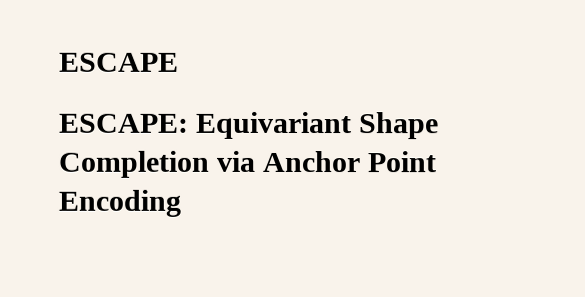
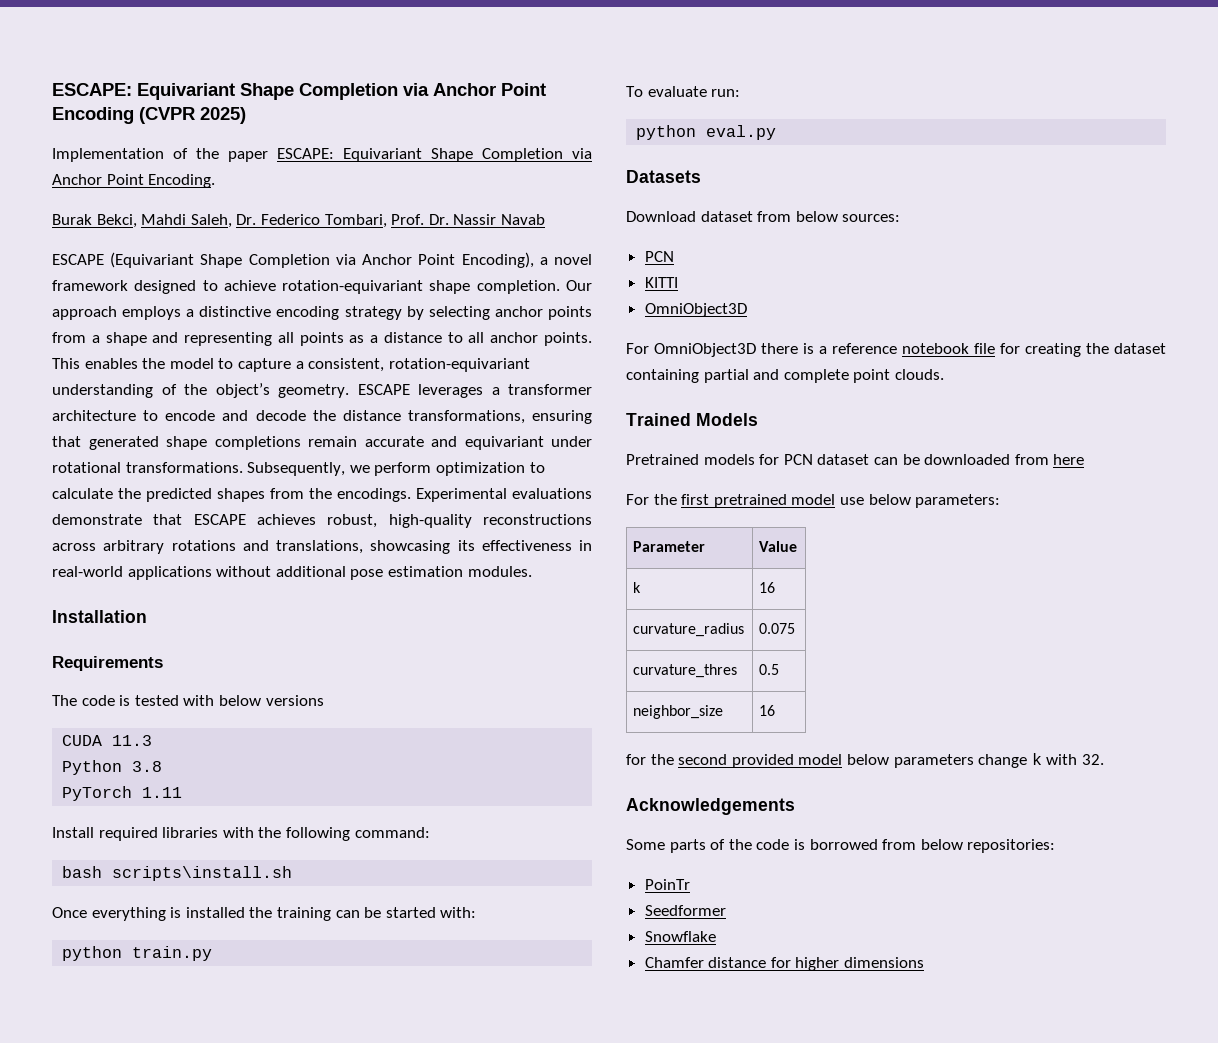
[59,52,179,72] ESCAPE // -> (52, 89) none
(181, 203) none -> [139,107,246,124] [52,148,592,162] [52,174,216,188] [52,214,545,228] [52,252,592,268] [52,280,592,294] [52,306,592,320] [52,332,592,346] [52,358,530,372] [52,383,592,398] [52,410,592,424] [52,436,592,450] [52,462,545,476] [52,488,592,502] [52,514,592,528] [52,540,592,554] [52,566,532,580] [52,610,147,623] [52,656,163,671] [52,695,324,706] [62,735,153,746] [62,760,163,775] [62,786,183,801] [52,827,430,841] [62,866,293,881] [52,907,477,921] [62,946,213,961] [626,86,741,97] [636,125,777,140] [626,170,701,183] [626,211,901,222] [644,251,674,262] [644,277,678,288] [644,303,747,317] [626,343,1166,357] [626,369,944,383] [626,413,758,426] [626,454,1085,465] [626,494,1001,508] [633,541,706,552] [759,541,798,552] [633,582,642,593] [759,582,776,593] [633,623,745,637] [759,623,796,634] [633,664,738,678] [759,664,780,675] [633,705,724,719] [759,705,776,716] [626,753,1104,768] [626,798,795,815] [626,839,1056,853] [644,879,690,890] [644,905,726,916] [644,931,716,942] [644,957,925,971] (CVPR 2025) // Implementation of the paper ESCAPE: Equivariant Shape Completion via Anchor Point Encoding. // Burak Bekci, Mahdi Saleh, Dr. Federico Tombari, Prof. Dr. Nassir Navab // ESCAPE (Equivariant Shape Completion via Anchor Point Encoding), a novel framework designed to achieve rotation-equivariant shape completion. Our approach employs a distinctive encoding strategy by selecting anchor points from a shape and representing all points as a distance to all anchor points. This enables the model to capture a consistent, rotation-equivariant understanding of the object’s geometry. ESCAPE leverages a transformer architecture to encode and decode the distance transformations, ensuring that generated shape completions remain accurate and equivariant under rotational transformations. Subsequently, we perform optimization to calculate the predicted shapes from the encodings. Experimental evaluations demonstrate that ESCAPE achieves robust, high-quality reconstructions across arbitrary rotations and translations, showcasing its effectiveness in real-world applications without additional pose estimation modules. // Installation // Requirements // The code is tested with below versions // CUDA 11.3 // Python 3.8 // PyTorch 1.11 // Install required libraries with the following command: // bash scripts\install.sh // Once everything is installed the training can be started with: // python train.py // To evaluate run: // python eval.py // Datasets // Download dataset from below sources: // PCN // KITTI // OmniObject3D // For OmniObject3D there is a reference notebook file for creating the dataset containing partial and complete point clouds. // Trained Models // Pretrained models for PCN dataset can be downloaded from here // For the first pretrained model use below parameters: // Parameter | Value // k | 16 // curvature_radius | 0.075 // curvature_thres | 0.5 // neighbor_size | 16 // for the second provided model below parameters change k with 32. // Acknowledgements // Some parts of the code is borrowed from below repositories: // PoinTr // Seedformer // Snowflake // Chamfer distance for higher dimensions

